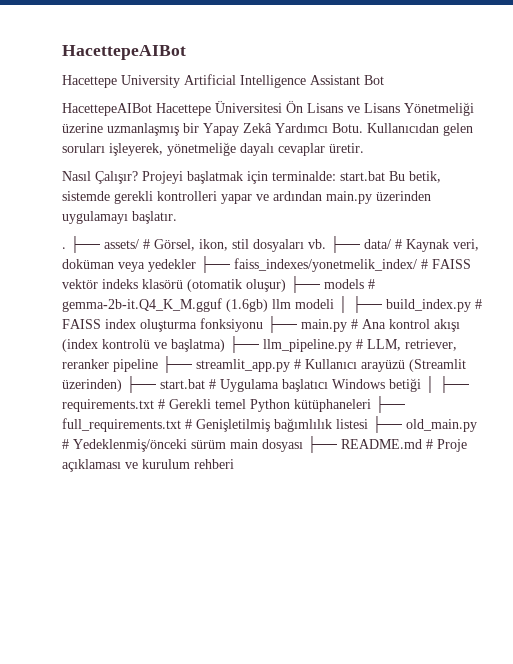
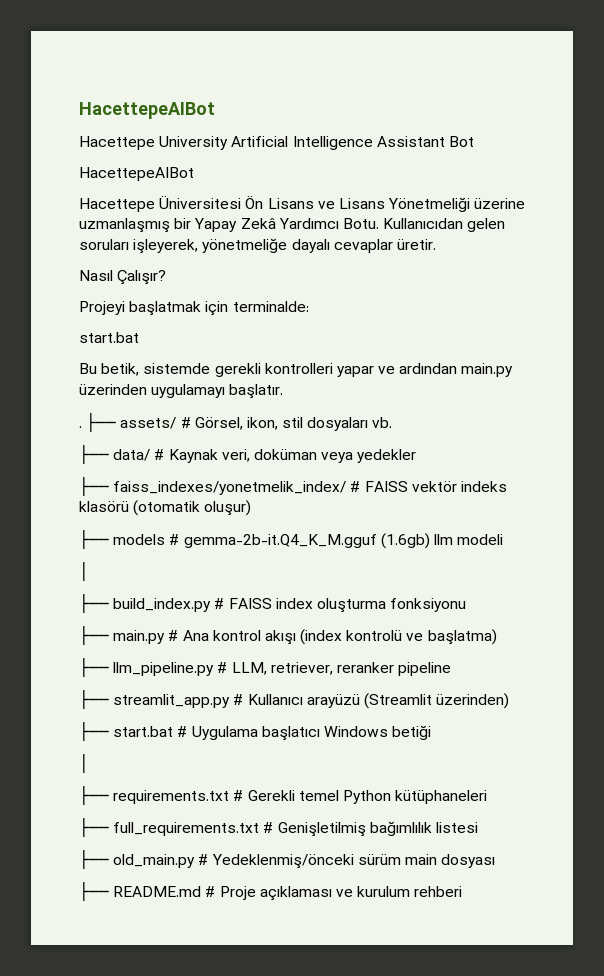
(152, 109) none -> (194, 174) //
(138, 177) none -> (167, 277) //
[340,171,385,181] start.bat -> [79,332,139,343] // start.bat //
(326, 244) none -> (393, 422) //
(196, 265) none -> (417, 456) //
(286, 285) none -> (252, 508) //
[338,296,348,313] │ -> [79,561,89,581] // │ //
(263, 325) none -> (467, 605) //
(225, 345) none -> (497, 637) //
(158, 365) none -> (452, 669) //
(122, 385) none -> (510, 701) //
[425,376,435,393] │ -> [79,753,89,773] // │ //
(371, 405) none -> (488, 797) //
(368, 424) none -> (478, 827) //
(303, 445) none -> (496, 861) //

